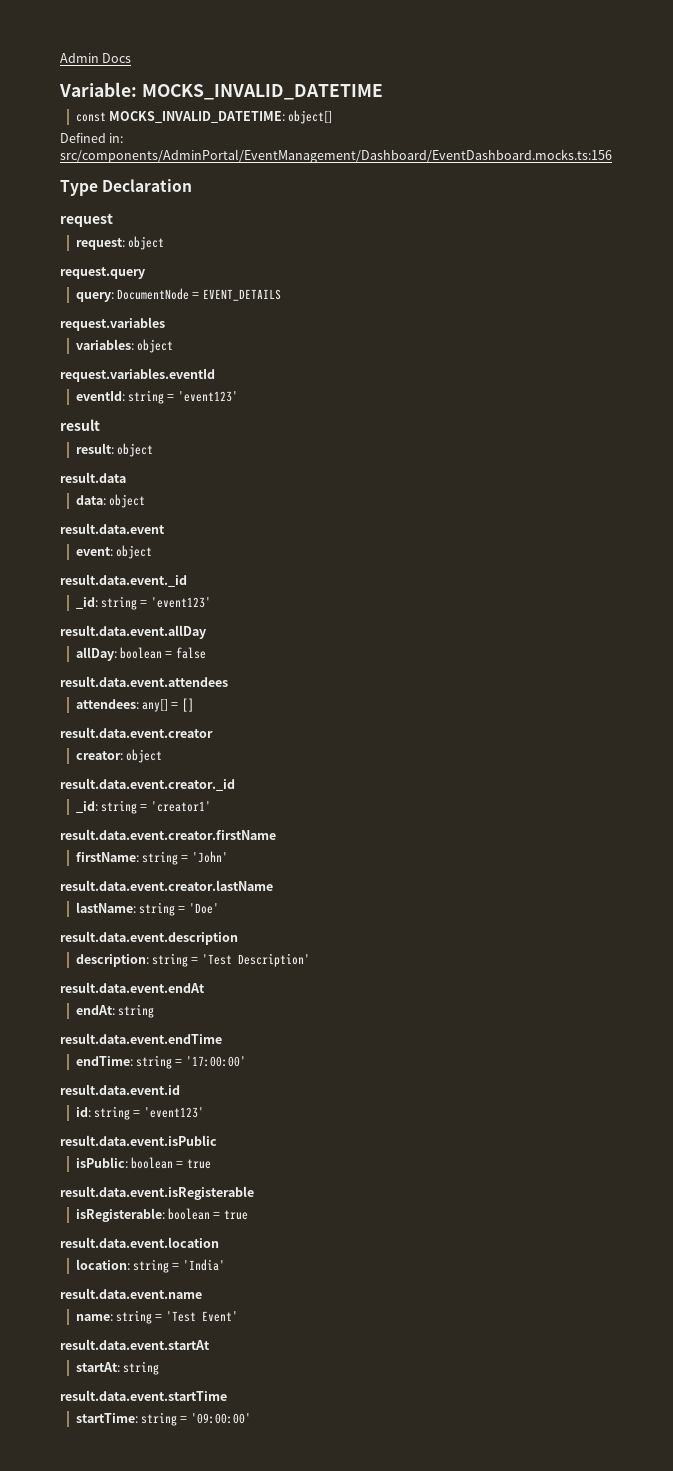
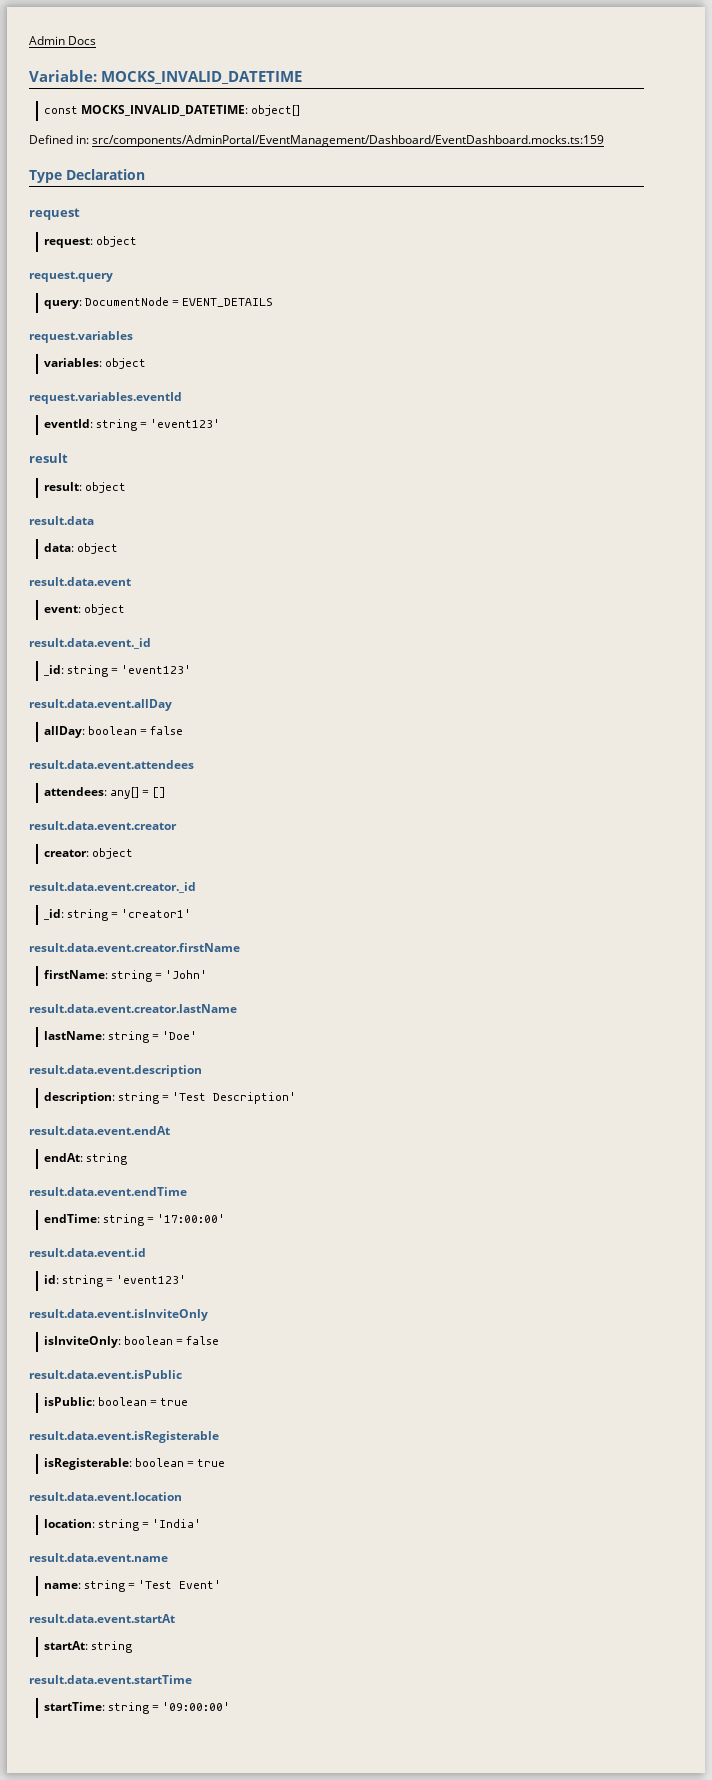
[60,149,612,163] src/components/AdminPortal/EventManagement/Dashboard/EventDashboard.mocks.ts:156 -> [92,135,605,147] src/components/AdminPortal/EventManagement/Dashboard/EventDashboard.mocks.ts:159
(204, 1112) none -> [29,1309,208,1321] [43,1336,220,1348] // result.data.event.isInviteOnly // isInviteOnly: boolean = false

